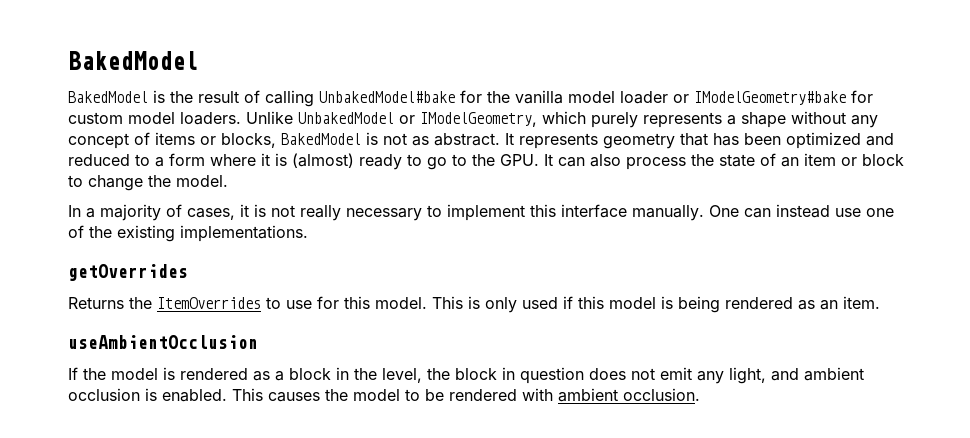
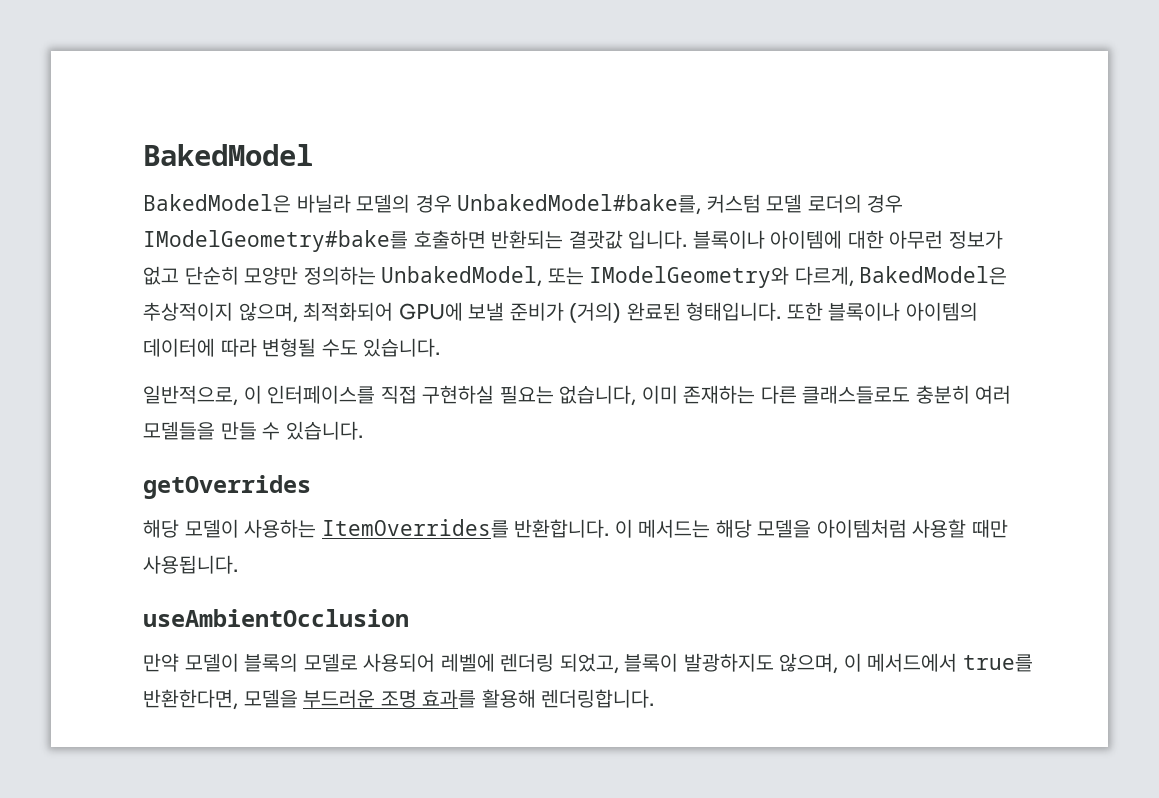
[68,90,873,107] [68,111,878,128] [68,132,894,149] [68,153,904,170] [68,175,228,191] [68,204,894,221] [68,225,308,242] [68,264,188,281] [68,296,880,313] [68,335,258,349] [68,367,864,384] [68,388,700,402] BakedModel is the result of calling UnbakedModel#bake for the vanilla model loader or IModelGeometry#bake for custom model loaders. Unlike UnbakedModel or IModelGeometry, which purely represents a shape without any concept of items or blocks, BakedModel is not as abstract. It represents geometry that has been optimized and reduced to a form where it is (almost) ready to go to the GPU. It can also process the state of an item or block to change the model. // In a majority of cases, it is not really necessary to implement this interface manually. One can instead use one of the existing implementations. // getOverrides // Returns the ItemOverrides to use for this model. This is only used if this model is being rendered as an item. // useAmbientOcclusion // If the model is rendered as a block in the level, the block in question does not emit any light, and ambient occlusion is enabled. This causes the model to be rendered with ambient occlusion. -> [143,194,904,215] [143,230,1003,252] [143,266,1008,288] [143,302,978,323] [143,338,441,357] [143,385,1012,406] [143,421,363,440] [143,475,311,499] [143,519,1008,538] [143,555,238,574] [143,609,409,627] [143,653,1033,674] [143,689,655,710] BakedModel은 바닐라 모델의 경우 UnbakedModel#bake를, 커스텀 모델 로더의 경우 IModelGeometry#bake를 호출하면 반환되는 결괏값 입니다. 블록이나 아이템에 대한 아무런 정보가 없고 단순히 모양만 정의하는 UnbakedModel, 또는 IModelGeometry와 다르게, BakedModel은 추상적이지 않으며, 최적화되어 GPU에 보낼 준비가 (거의) 완료된 형태입니다. 또한 블록이나 아이템의 데이터에 따라 변형될 수도 있습니다. // 일반적으로, 이 인터페이스를 직접 구현하실 필요는 없습니다, 이미 존재하는 다른 클래스들로도 충분히 여러 모델들을 만들 수 있습니다. // getOverrides // 해당 모델이 사용하는 ItemOverrides를 반환합니다. 이 메서드는 해당 모델을 아이템처럼 사용할 때만 사용됩니다. // useAmbientOcclusion // 만약 모델이 블록의 모델로 사용되어 레벨에 렌더링 되었고, 블록이 발광하지도 않으며, 이 메서드에서 true를 반환한다면, 모델을 부드러운 조명 효과를 활용해 렌더링합니다.

